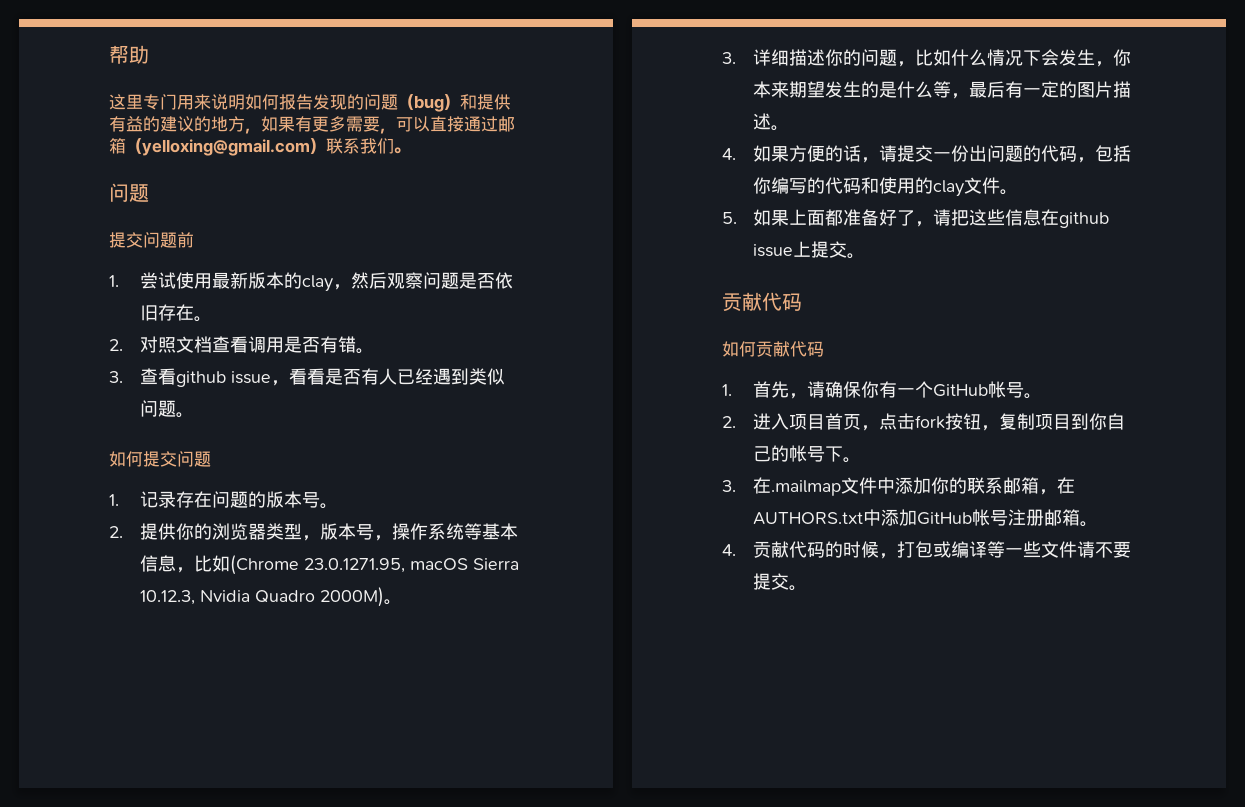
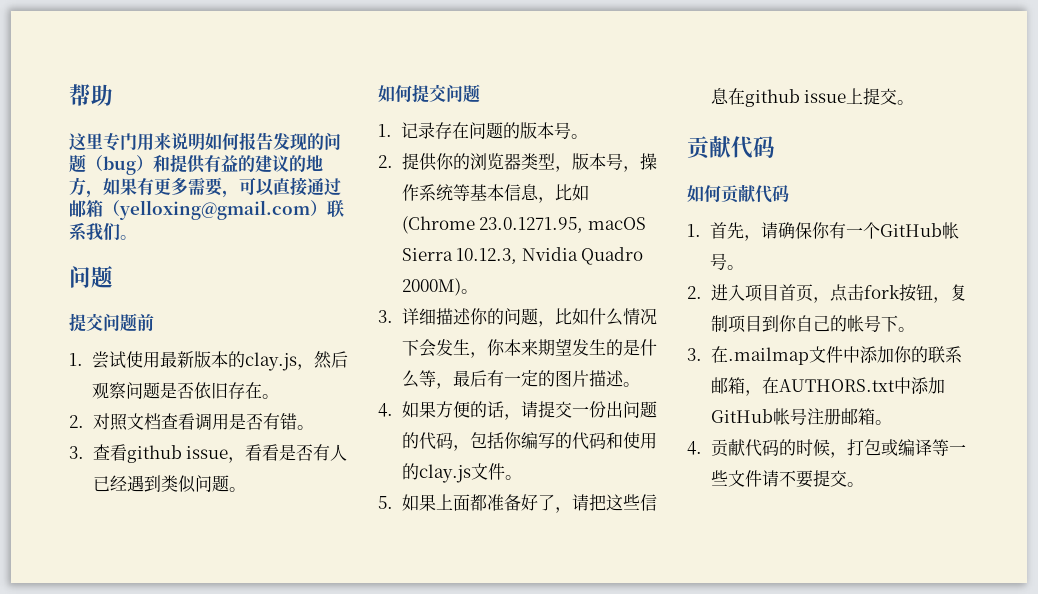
[302,275,334,292] clay -> [244,352,297,371] clay.js
[933,180,965,197] clay -> [418,464,471,483] clay.js

